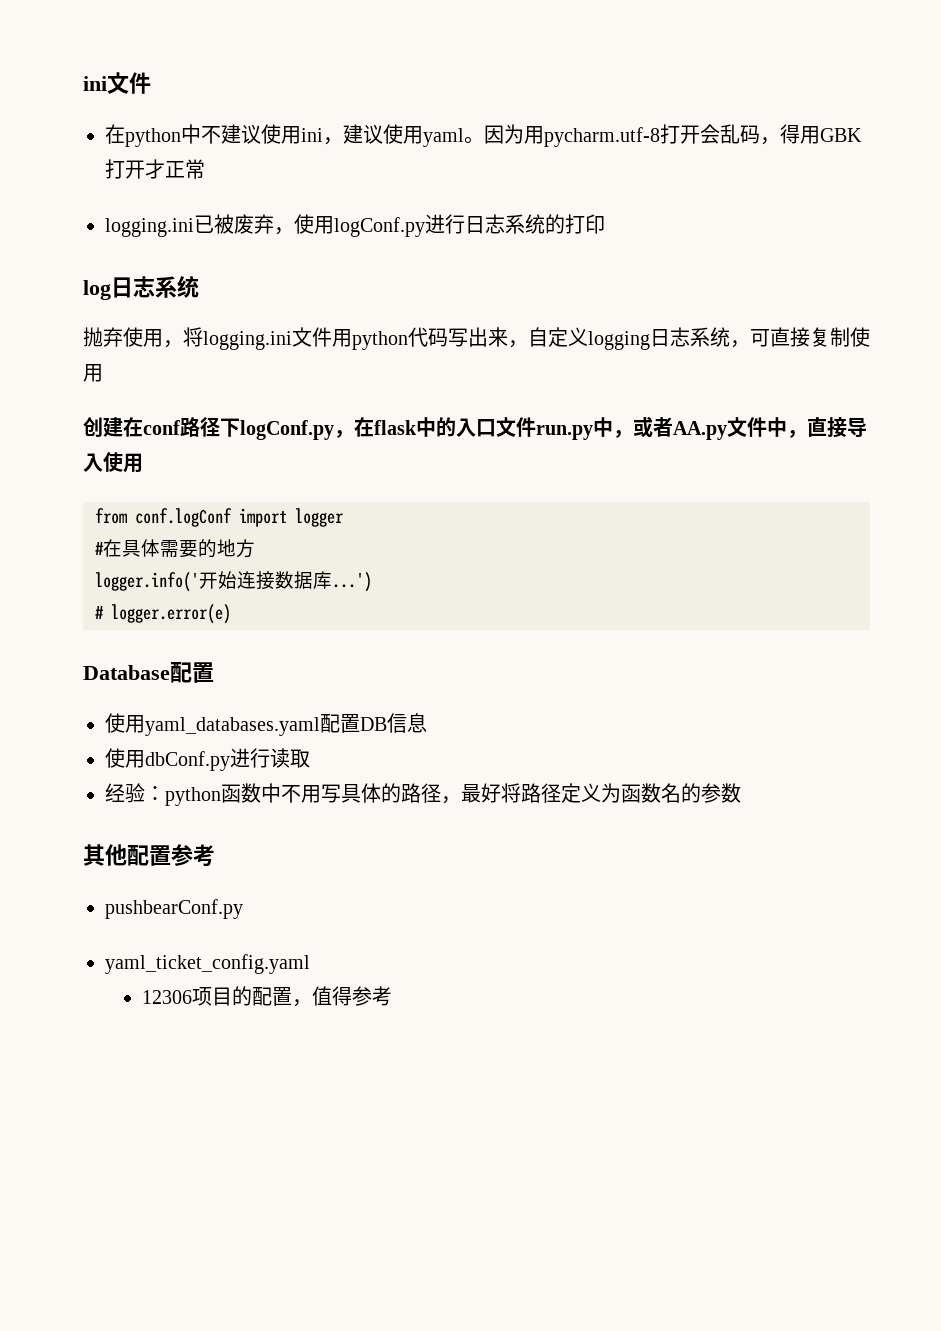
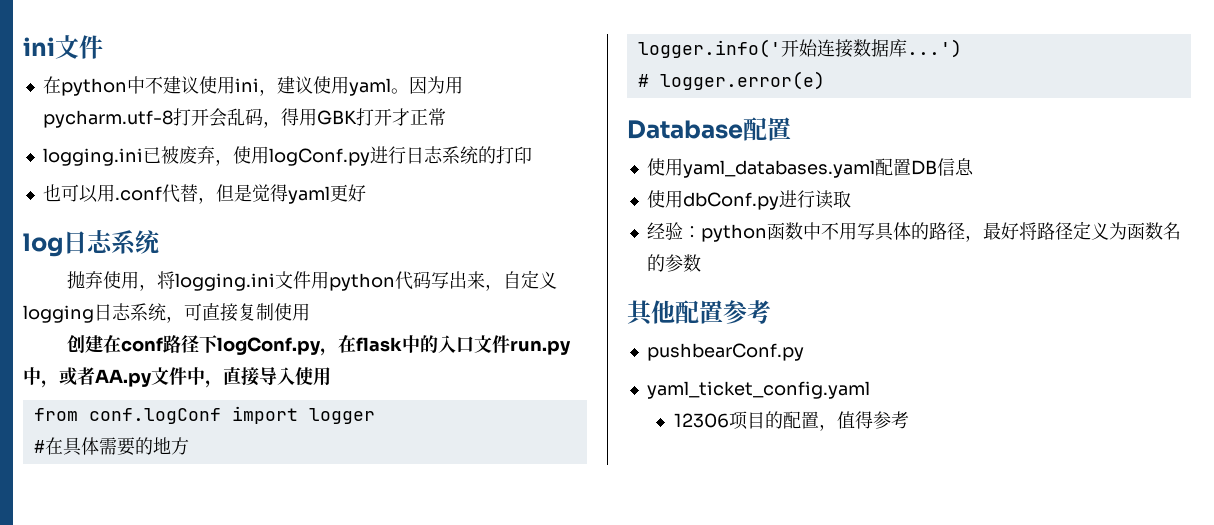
(605, 224) none -> [42,184,366,204] // 也可以用.conf代替，但是觉得yaml更好

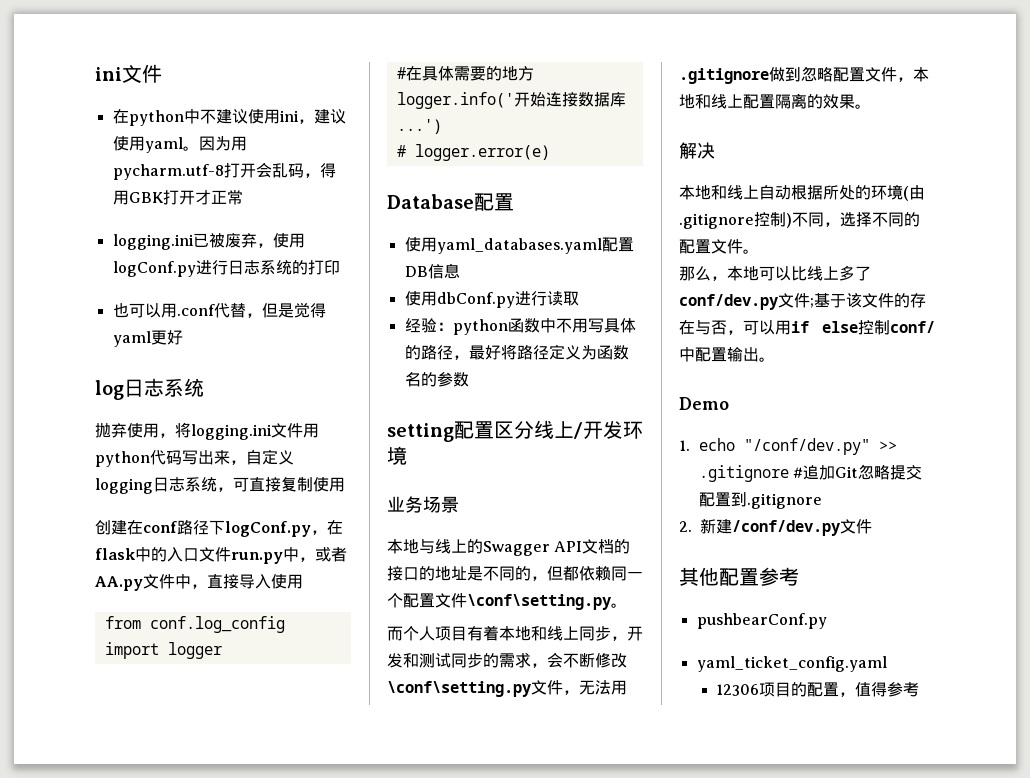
[88,408,221,424] conf.logConf -> [149,616,285,633] conf.log_config
(701, 263) none -> [387,420,643,442] [387,446,407,465] [387,496,459,513] [387,539,631,556] [387,566,643,581] [387,593,627,610] [387,625,643,641] [387,652,627,668] [387,680,627,697] [679,66,929,84] [679,93,871,109] [679,142,715,159] [679,184,925,201] [679,212,920,229] [679,239,759,254] [679,265,871,281] [679,293,926,310] [679,320,935,335] [679,347,775,362] [679,397,729,410] [679,438,897,455] [698,464,923,482] [698,492,822,509] [679,518,872,536] // setting配置区分线上/开发环境 // 业务场景 // 本地与线上的Swagger API文档的接口的地址是不同的，但都依赖同一个配置文件\conf\setting.py。 // 而个人项目有着本地和线上同步，开发和测试同步的需求，会不断修改\conf\setting.py文件，无法用.gitignore做到忽略配置文件，本地和线上配置隔离的效果。 // 解决 // 本地和线上自动根据所处的环境(由.gitignore控制)不同，选择不同的配置文件。 // 那么，本地可以比线上多了conf/dev.py文件;基于该文件的存在与否，可以用if else控制conf/中配置输出。 // Demo // 1. echo "/conf/dev.py" >> .gitignore #追加Git忽略提交配置到.gitignore // 2.新建/conf/dev.py文件

